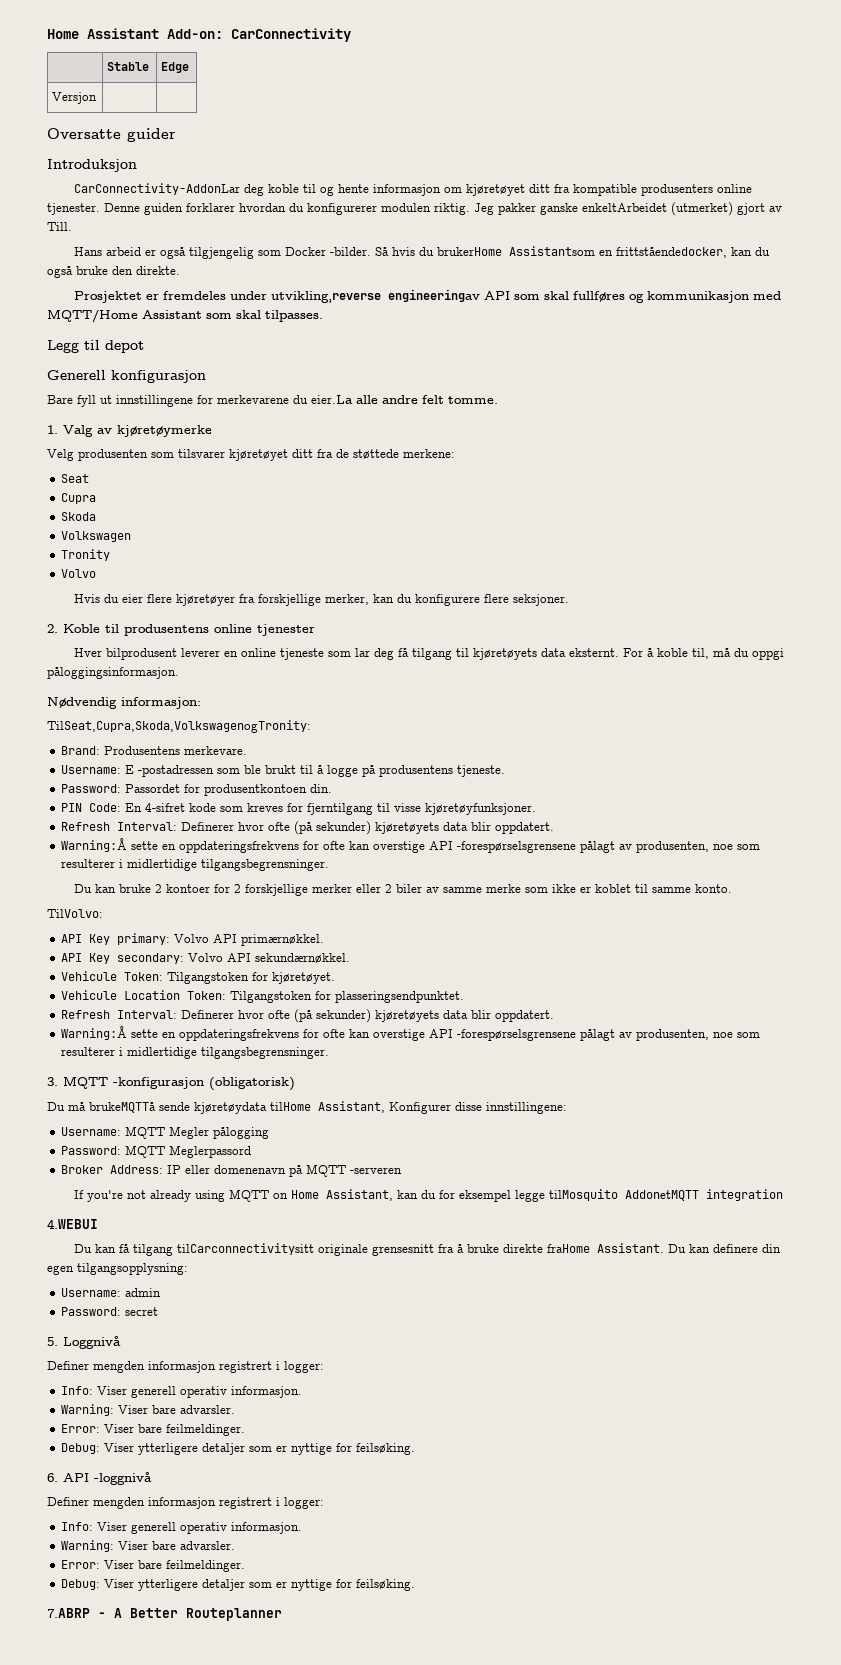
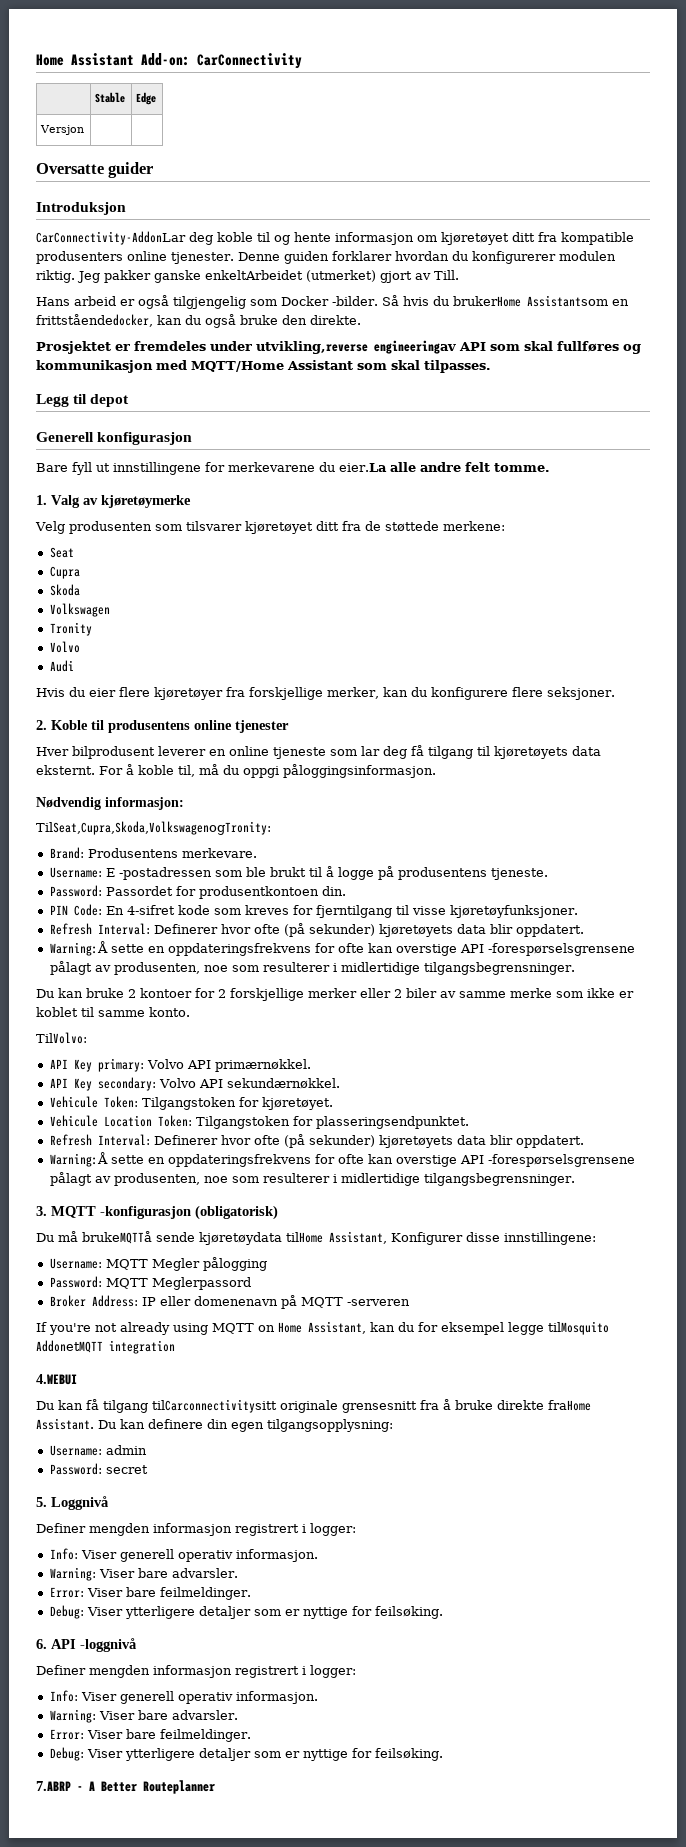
(96, 573) none -> [49,660,74,672] // Audi

